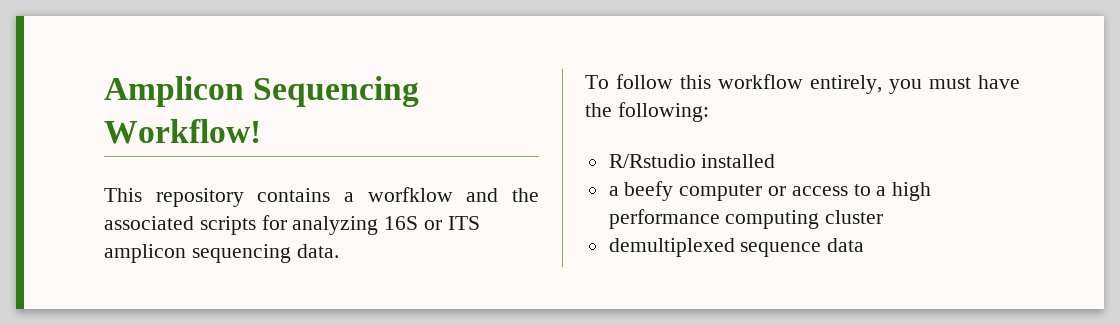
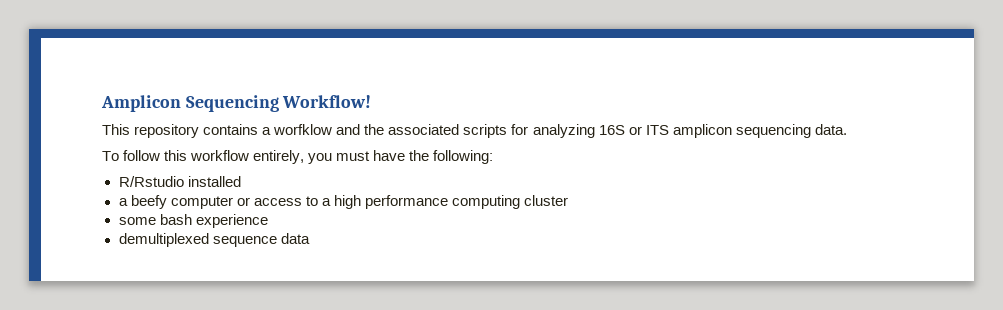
(884, 217) none -> [118,214,268,228] // some bash experience

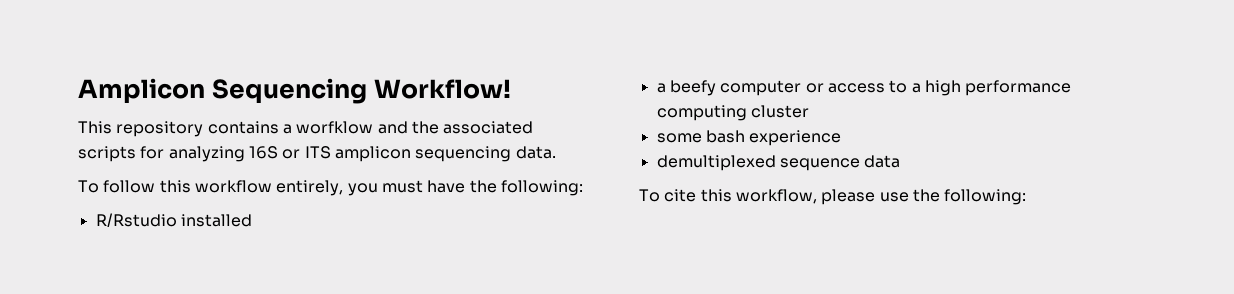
(310, 238) none -> [639,189,1027,205] // To cite this workflow, please use the following:

